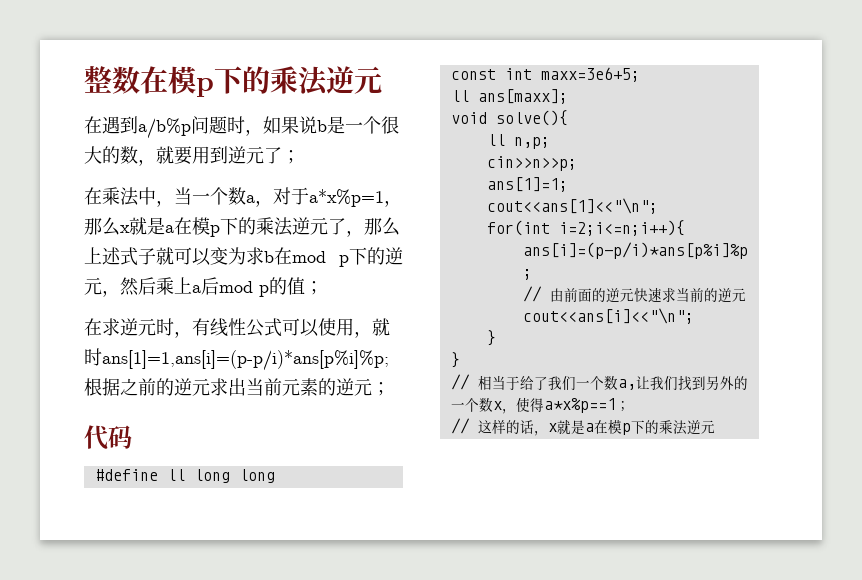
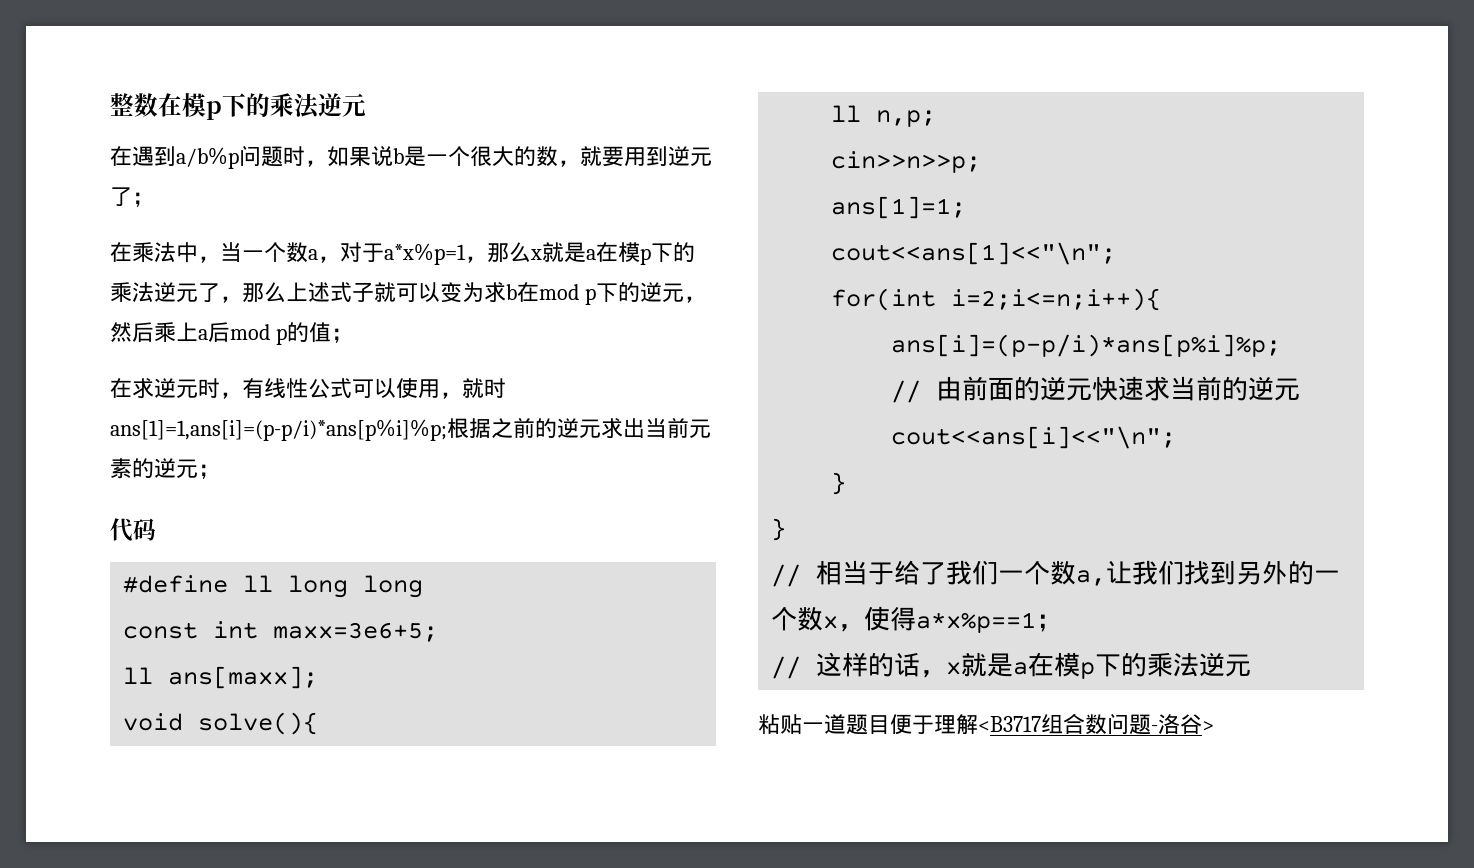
(715, 427) none -> [758,713,1214,735] // 粘贴一道题目便于理解<B3717组合数问题-洛谷>

